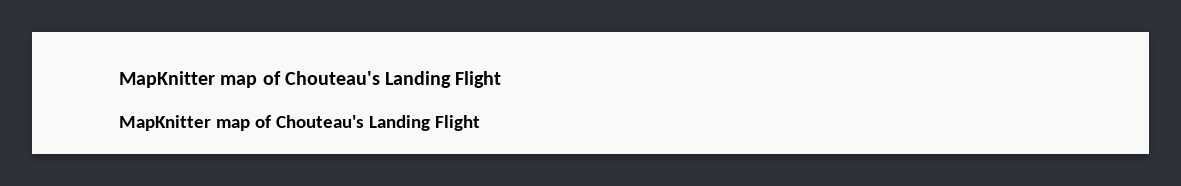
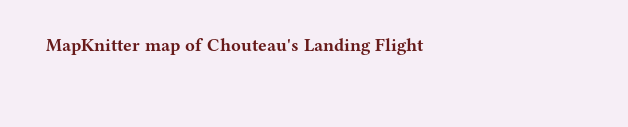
[119,71,502,88] [119,115,480,131] MapKnitter map of Chouteau's Landing Flight // MapKnitter map of Chouteau's Landing Flight -> [46,38,424,55] MapKnitter map of Chouteau's Landing Flight

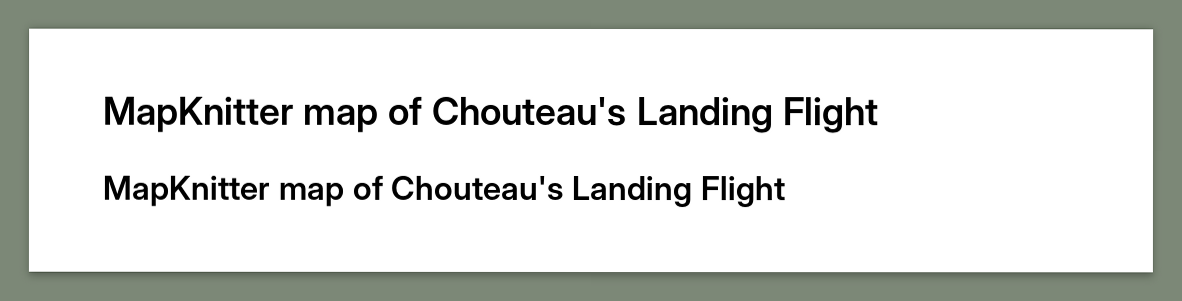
[46,38,424,55] MapKnitter map of Chouteau's Landing Flight -> [103,96,879,134] [102,175,785,208] MapKnitter map of Chouteau's Landing Flight // MapKnitter map of Chouteau's Landing Flight

